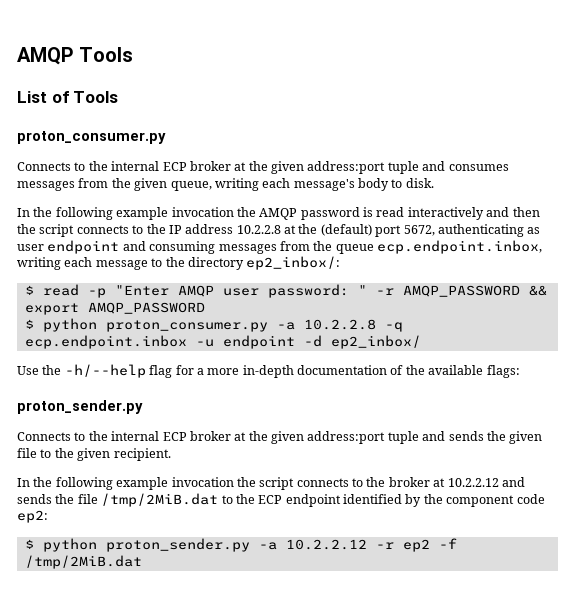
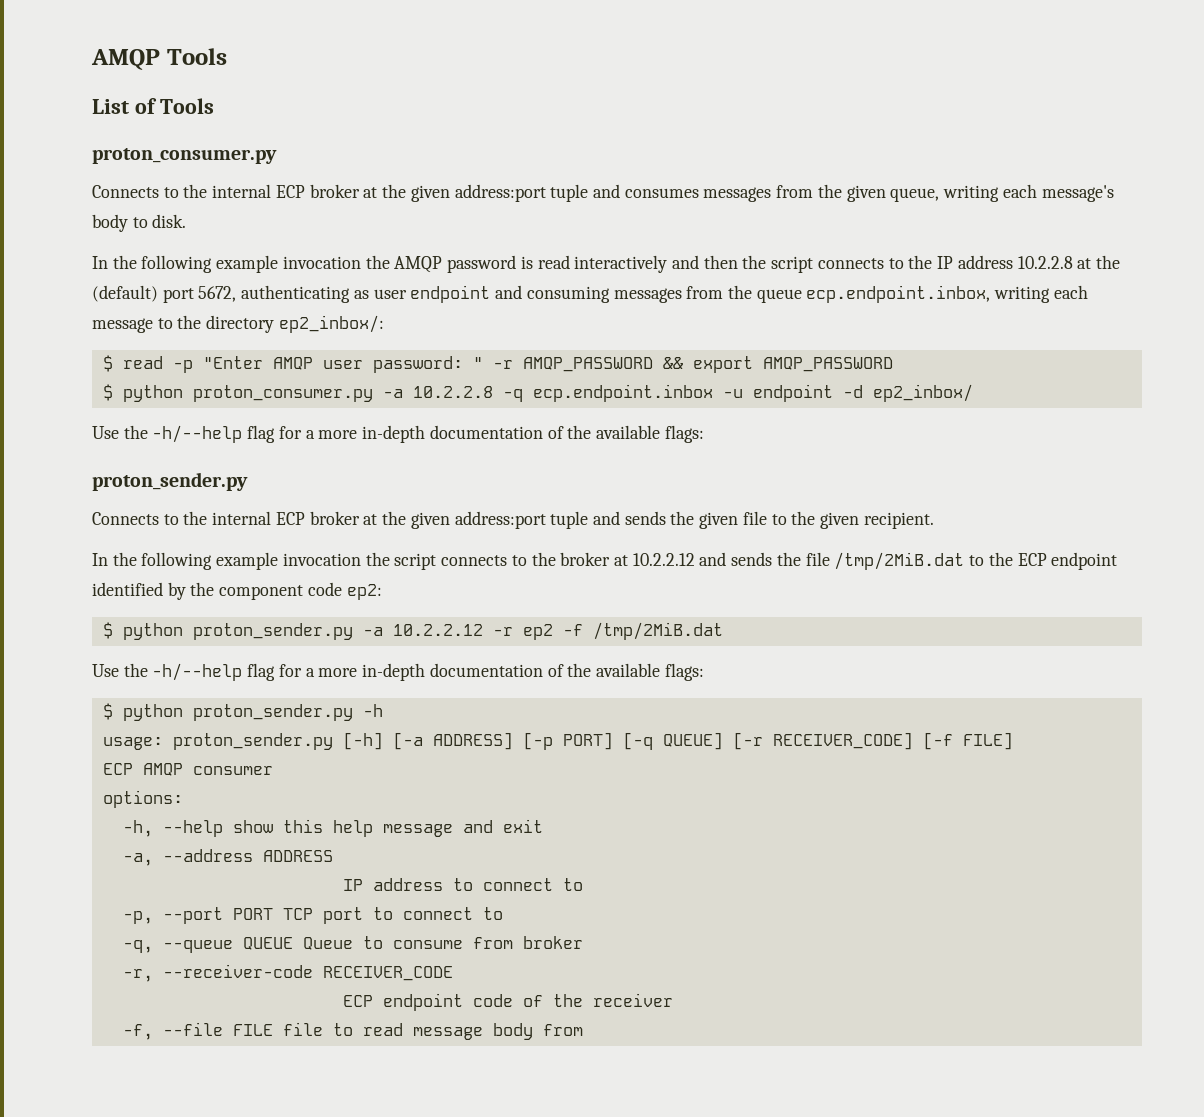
(142, 562) none -> [92,663,704,681] [102,703,383,721] [102,732,1013,750] [102,763,273,776] [102,790,183,808] [122,819,543,837] [122,849,333,866] [342,878,583,891] [122,907,503,924] [122,936,583,953] [122,964,453,982] [342,993,673,1011] [122,1022,583,1040] // Use the -h/--help flag for a more in-depth documentation of the available flags: // $ python proton_sender.py -h // usage: proton_sender.py [-h] [-a ADDRESS] [-p PORT] [-q QUEUE] [-r RECEIVER_CODE] [-f FILE] // ECP AMQP consumer // options: // -h, --help show this help message and exit // -a, --address ADDRESS // IP address to connect to // -p, --port PORT TCP port to connect to // -q, --queue QUEUE Queue to consume from broker // -r, --receiver-code RECEIVER_CODE // ECP endpoint code of the receiver // -f, --file FILE file to read message body from

